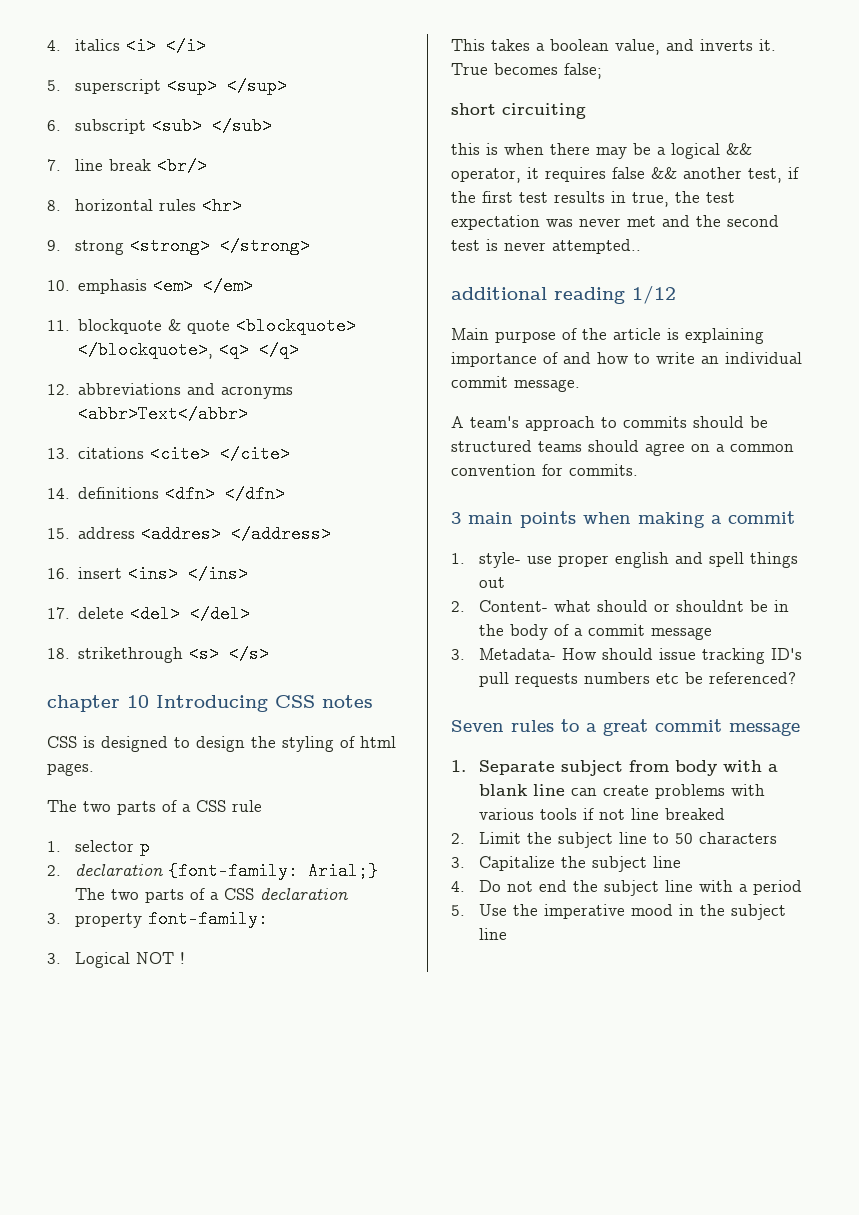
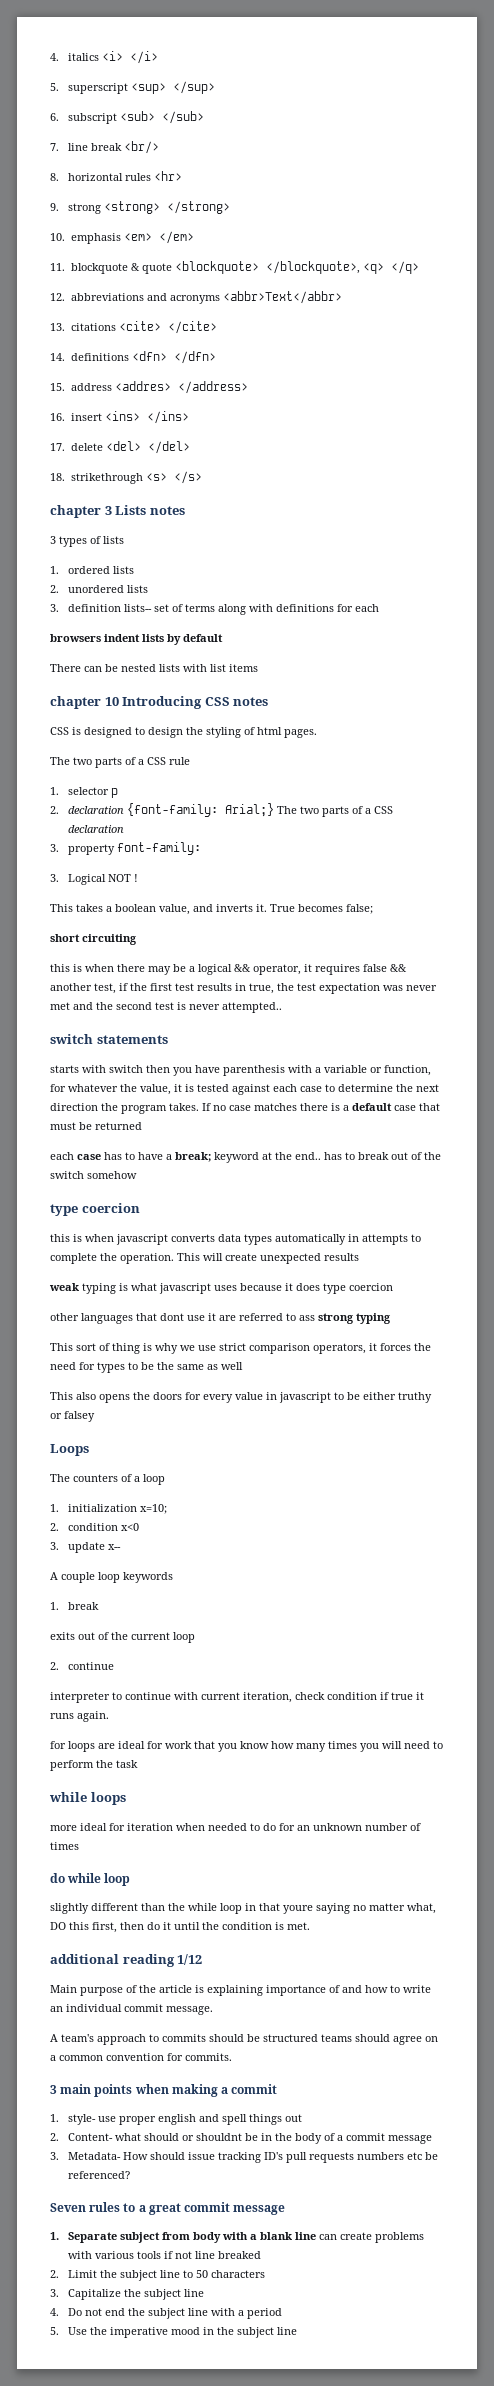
(270, 654) none -> [50,505,185,518] [50,536,124,547] [50,566,134,574] [50,585,148,593] [50,604,379,615] [50,634,223,645] [50,664,258,672] // chapter 3 Lists notes // 3 types of lists // 1. ordered lists // 2. unordered lists // 3. definition lists-- set of terms along with definitions for each // browsers indent lists by default // There can be nested lists with list items
(641, 246) none -> [50,1034,168,1044] [50,1065,431,1076] [50,1084,439,1095] [50,1103,440,1114] [50,1122,142,1130] [50,1152,441,1163] [50,1171,137,1179] [50,1203,140,1216] [50,1234,421,1245] [50,1253,359,1264] [49,1283,393,1294] [50,1313,391,1324] [50,1343,431,1354] [50,1362,243,1373] [50,1392,432,1403] [50,1411,95,1422] [50,1444,89,1456] [50,1474,165,1485] [50,1504,167,1514] [50,1523,139,1531] [50,1542,121,1553] [50,1572,173,1583] [50,1602,99,1610] [50,1632,195,1643] [50,1662,114,1670] [50,1692,424,1703] [50,1711,109,1722] [50,1741,443,1752] [50,1760,138,1771] [49,1792,126,1805] [50,1823,421,1831] [50,1842,79,1850] [50,1873,131,1886] [50,1903,436,1914] [50,1922,310,1933] // switch statements // starts with switch then you have parenthesis with a variable or function, for whatever the value, it is tested against each case to determine the next direction the program takes. If no case matches there is a default case that must be returned // each case has to have a break; keyword at the end.. has to break out of the switch somehow // type coercion // this is when javascript converts data types automatically in attempts to complete the operation. This will create unexpected results // weak typing is what javascript uses because it does type coercion // other languages that dont use it are referred to ass strong typing // This sort of thing is why we use strict comparison operators, it forces the need for types to be the same as well // This also opens the doors for every value in javascript to be either truthy or falsey // Loops // The counters of a loop // 1. initialization x=10; // 2. condition x<0 // 3. update x-- // A couple loop keywords // 1. break // exits out of the current loop // 2. continue // interpreter to continue with current iteration, check condition if true it runs again. // for loops are ideal for work that you know how many times you will need to perform the task // while loops // more ideal for iteration when needed to do for an unknown number of times // do while loop // slightly different than the while loop in that youre saying no matter what, DO this first, then do it until the condition is met.

